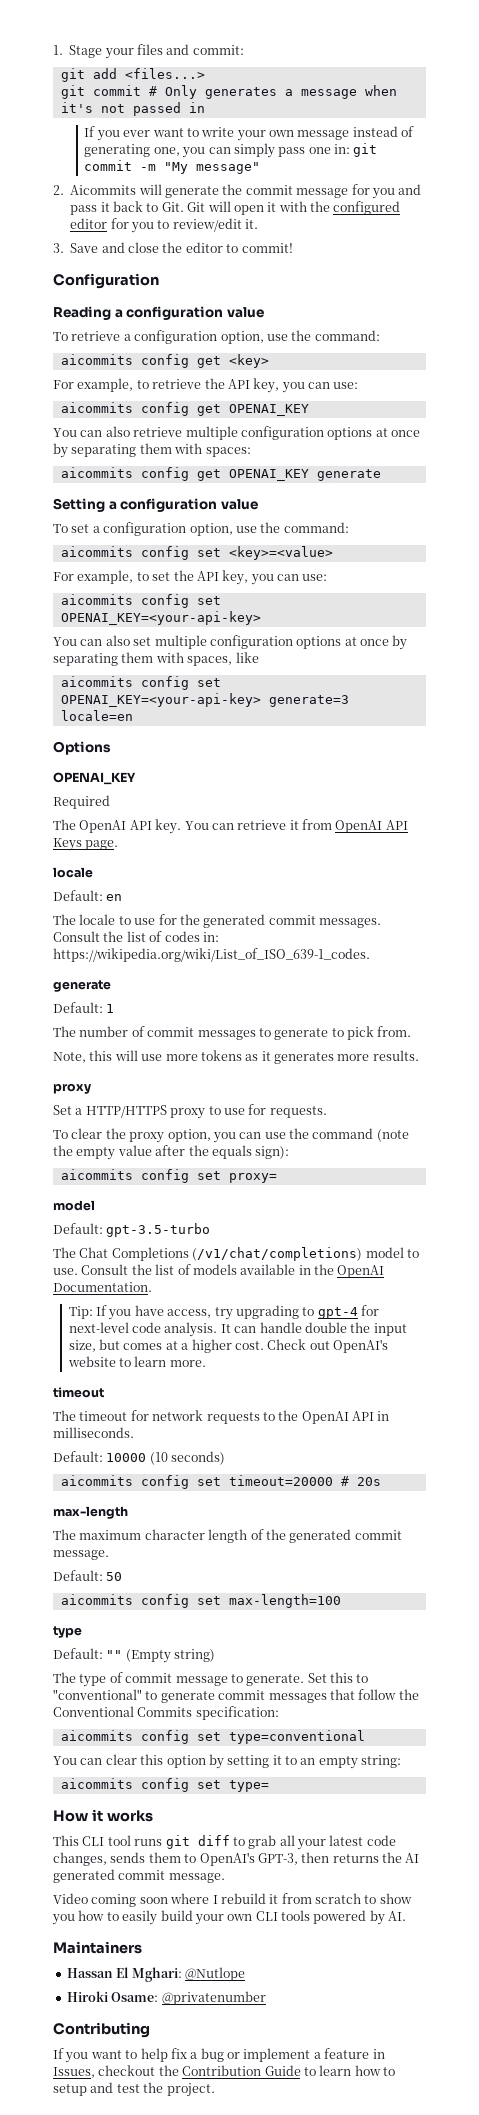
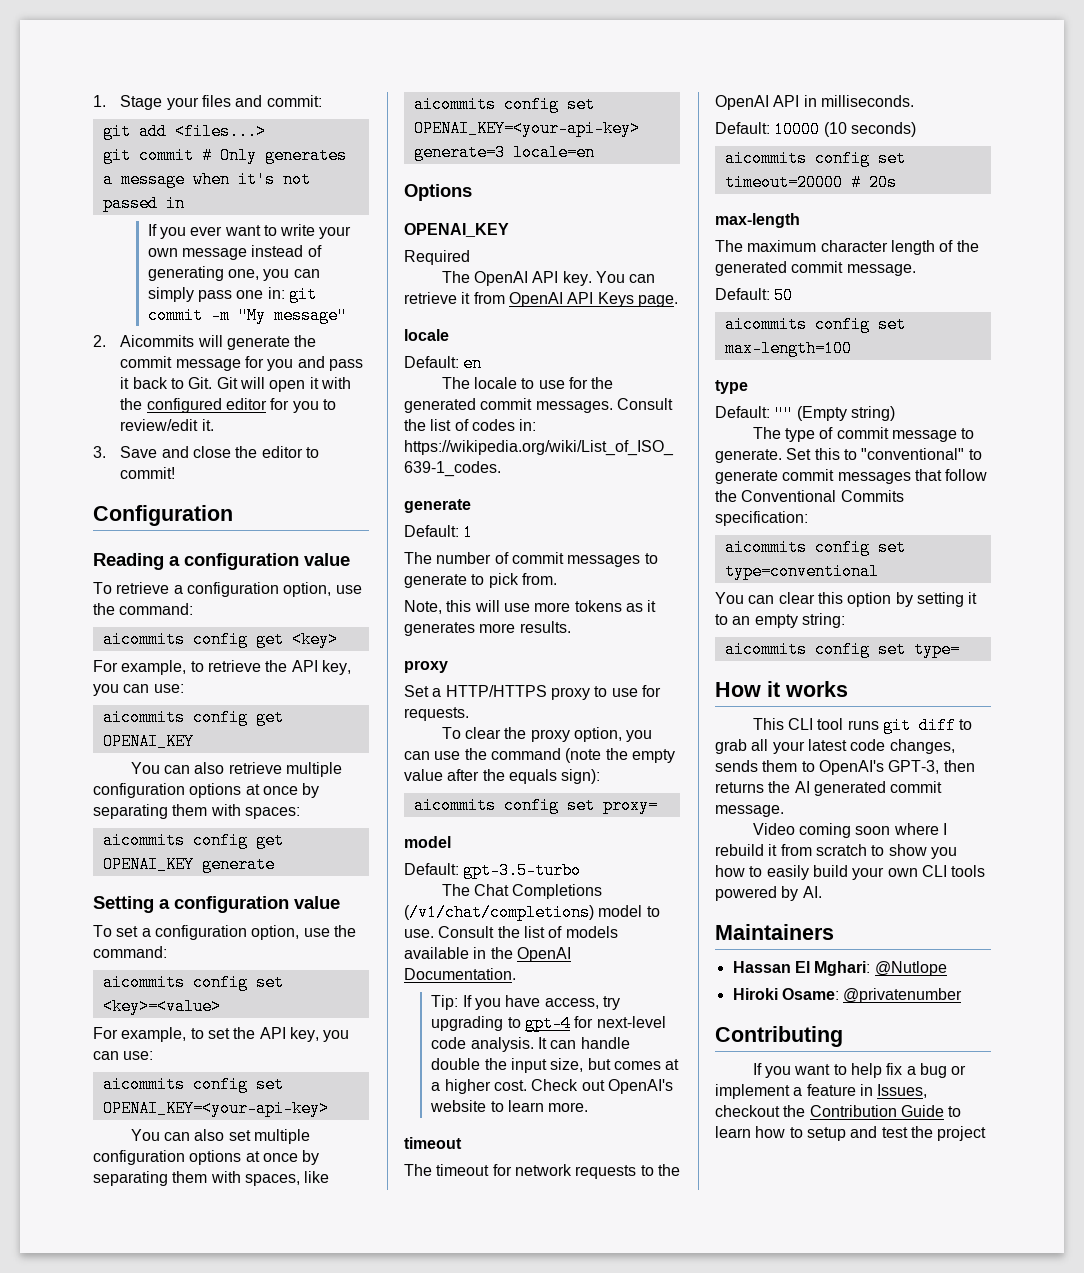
[166,2083,215,2097] project. -> [937,1126,987,1141] project

